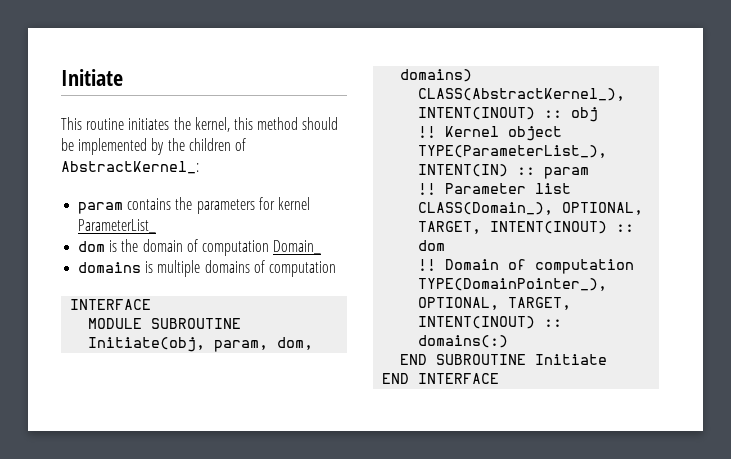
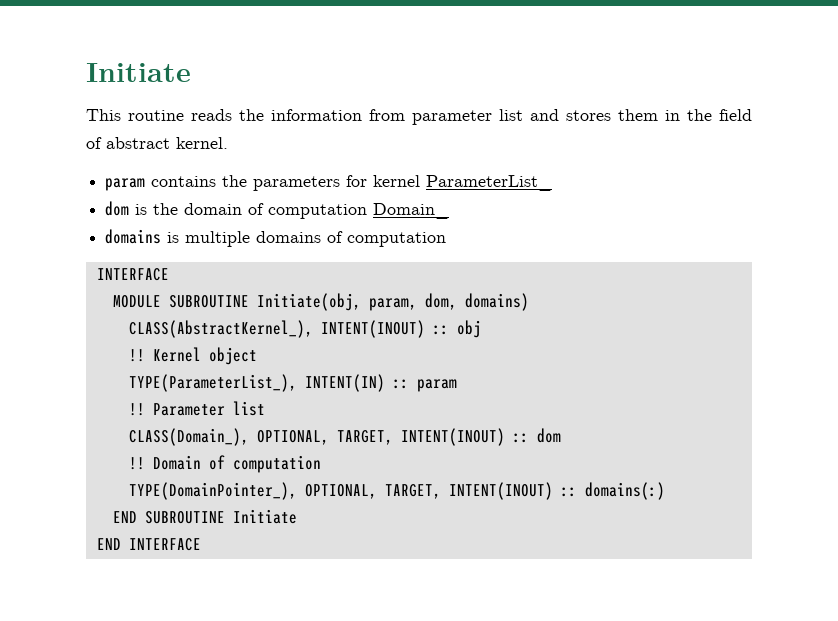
[128,117,339,132] [61,138,246,155] [61,161,199,174] initiates the kernel, this method should be implemented by the children of AbstractKernel_: -> [191,109,752,125] [86,137,228,149] reads the information from parameter list and stores them in the field of abstract kernel.

